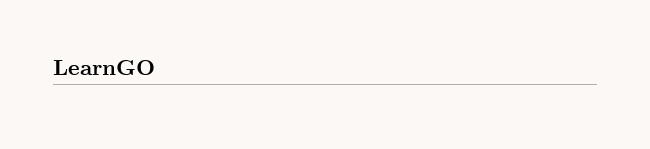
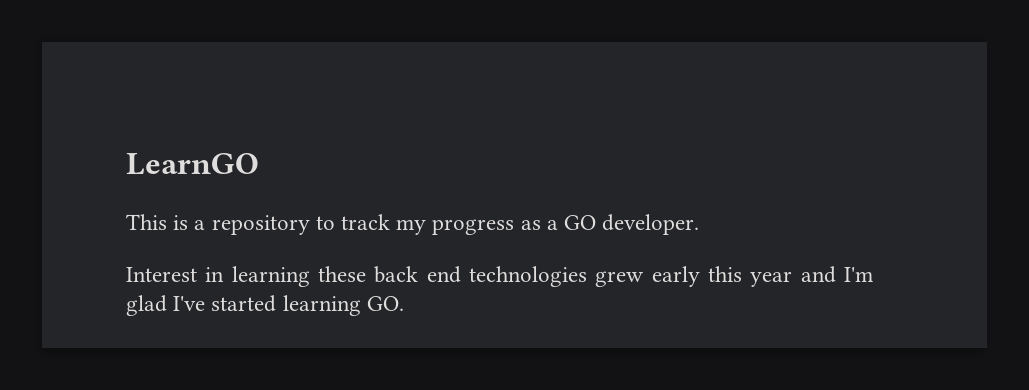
(155, 67) none -> [126,214,700,235] [126,266,874,287] [126,295,404,316] // This is a repository to track my progress as a GO developer. // Interest in learning these back end technologies grew early this year and I'm glad I've started learning GO.

